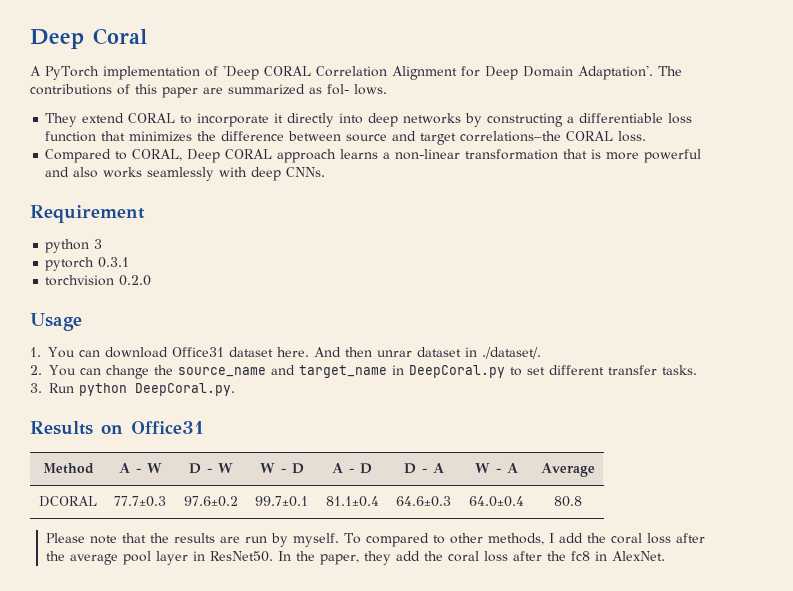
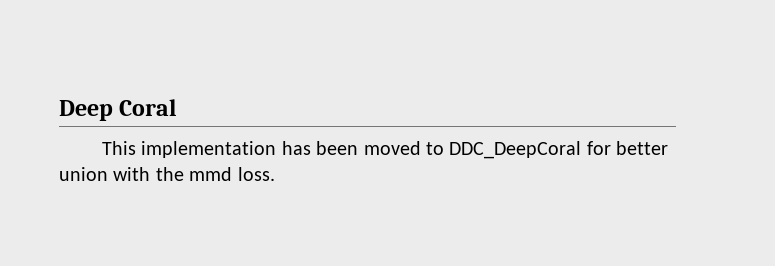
[30,65,682,80] [30,84,387,98] [45,113,693,127] [45,131,647,145] [45,149,702,163] [45,167,326,181] [30,205,145,223] [45,239,103,253] [45,257,130,271] [45,275,152,286] [30,313,82,331] [30,347,541,359] [30,365,697,379] [30,383,235,396] [30,421,204,435] [42,463,94,474] [118,463,162,473] [188,463,233,474] [259,463,304,474] [332,463,372,474] [403,463,444,474] [474,463,518,473] [541,463,596,477] [39,496,97,507] [114,496,166,507] [183,496,238,507] [255,496,308,507] [325,496,379,507] [396,496,451,507] [468,496,524,507] [554,496,582,507] [45,533,705,547] [45,551,665,565] A PyTorch implementation of 'Deep CORAL Correlation Alignment for Deep Domain Adaptation'. The contributions of this paper are summarized as fol- lows. // They extend CORAL to incorporate it directly into deep networks by constructing a differentiable loss function that minimizes the difference between source and target correlations–the CORAL loss. // Compared to CORAL, Deep CORAL approach learns a non-linear transformation that is more powerful and also works seamlessly with deep CNNs. // Requirement // python 3 // pytorch 0.3.1 // torchvision 0.2.0 // Usage // 1. You can download Office31 dataset here. And then unrar dataset in ./dataset/. // 2. You can change the source_name and target_name in DeepCoral.py to set different transfer tasks. // 3. Run python DeepCoral.py. // Results on Office31 // Method | A - W | D - W | W - D | A - D | D - A | W - A | Average // DCORAL | 77.7±0.3 | 97.6±0.2 | 99.7±0.1 | 81.1±0.4 | 64.6±0.3 | 64.0±0.4 | 80.8 // Please note that the results are run by myself. To compared to other methods, I add the coral loss after the average pool layer in ResNet50. In the paper, they add the coral loss after the fc8 in AlexNet. -> [101,141,669,159] [59,167,275,181] This implementation has been moved to DDC_DeepCoral for better union with the mmd loss.

